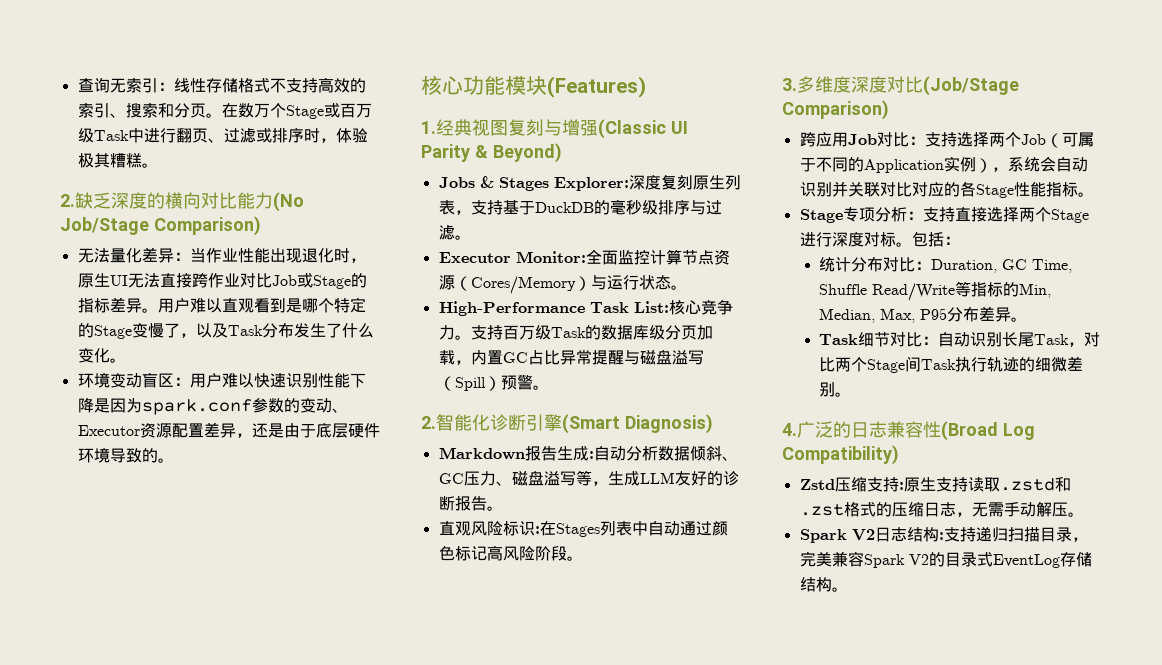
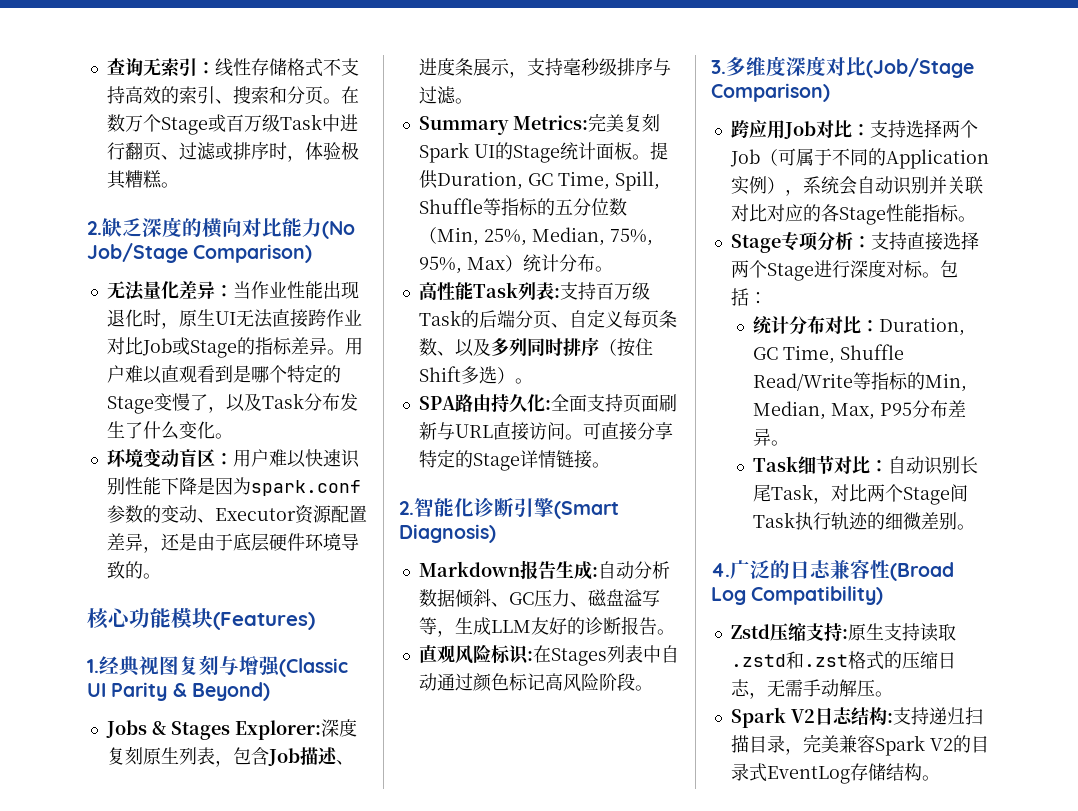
[470,200,610,215] 支持基于DuckDB的 -> [232,747,354,766] [418,58,563,78] 包含Job描述、进度条展示，支持
[438,249,730,265] [438,275,687,294] [438,299,733,316] [438,325,713,340] [438,350,704,365] [438,375,533,391] Executor Monitor:全面监控计算节点资源（Cores/Memory）与运行状态。 // High-Performance Task List:核心竞争力。支持百万级Task的数据库级分页加载，内置GC占比异常提醒与磁盘溢写（Spill）预警 -> [418,113,660,135] [418,142,668,163] [418,170,660,191] [418,198,627,216] [418,227,653,246] [418,254,613,274] [418,282,650,301] [418,309,677,329] [418,337,653,357] [418,366,533,384] [418,394,677,413] [418,422,673,441] [418,449,592,471] Summary Metrics:完美复刻Spark UI的Stage统计面板。提供Duration, GC Time, Spill, Shuffle等指标的五分位数（Min, 25%, Median, 75%, 95%, Max）统计分布。 // 高性能Task列表:支持百万级Task的后端分页、自定义每页条数、以及多列同时排序（按住Shift多选）。 // SPA路由持久化:全面支持页面刷新与URL直接访问。可直接分享特定的Stage详情链接

